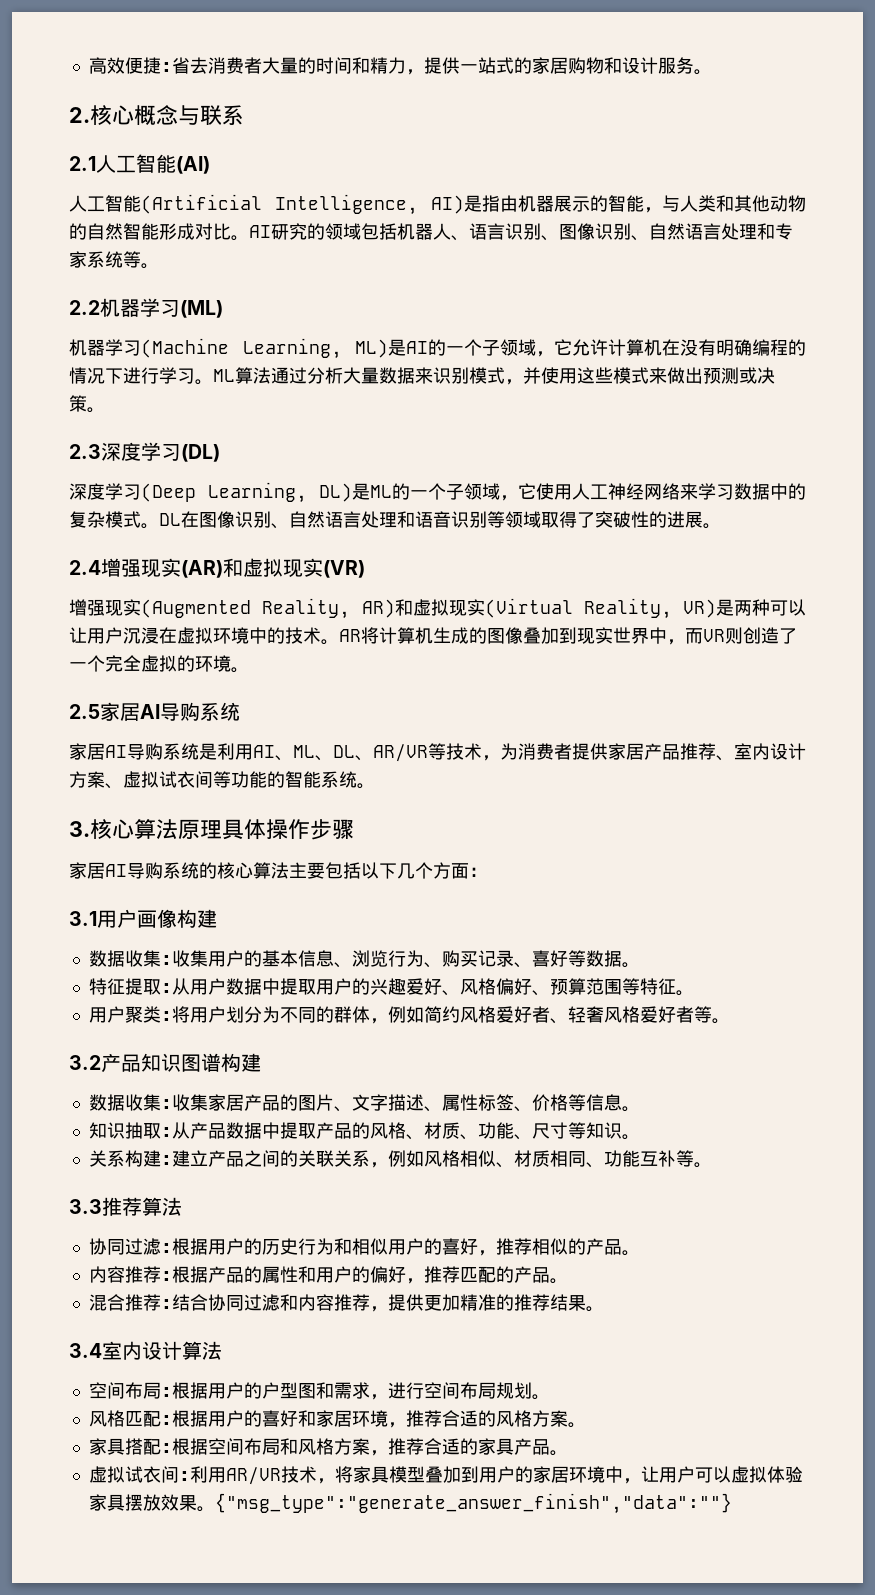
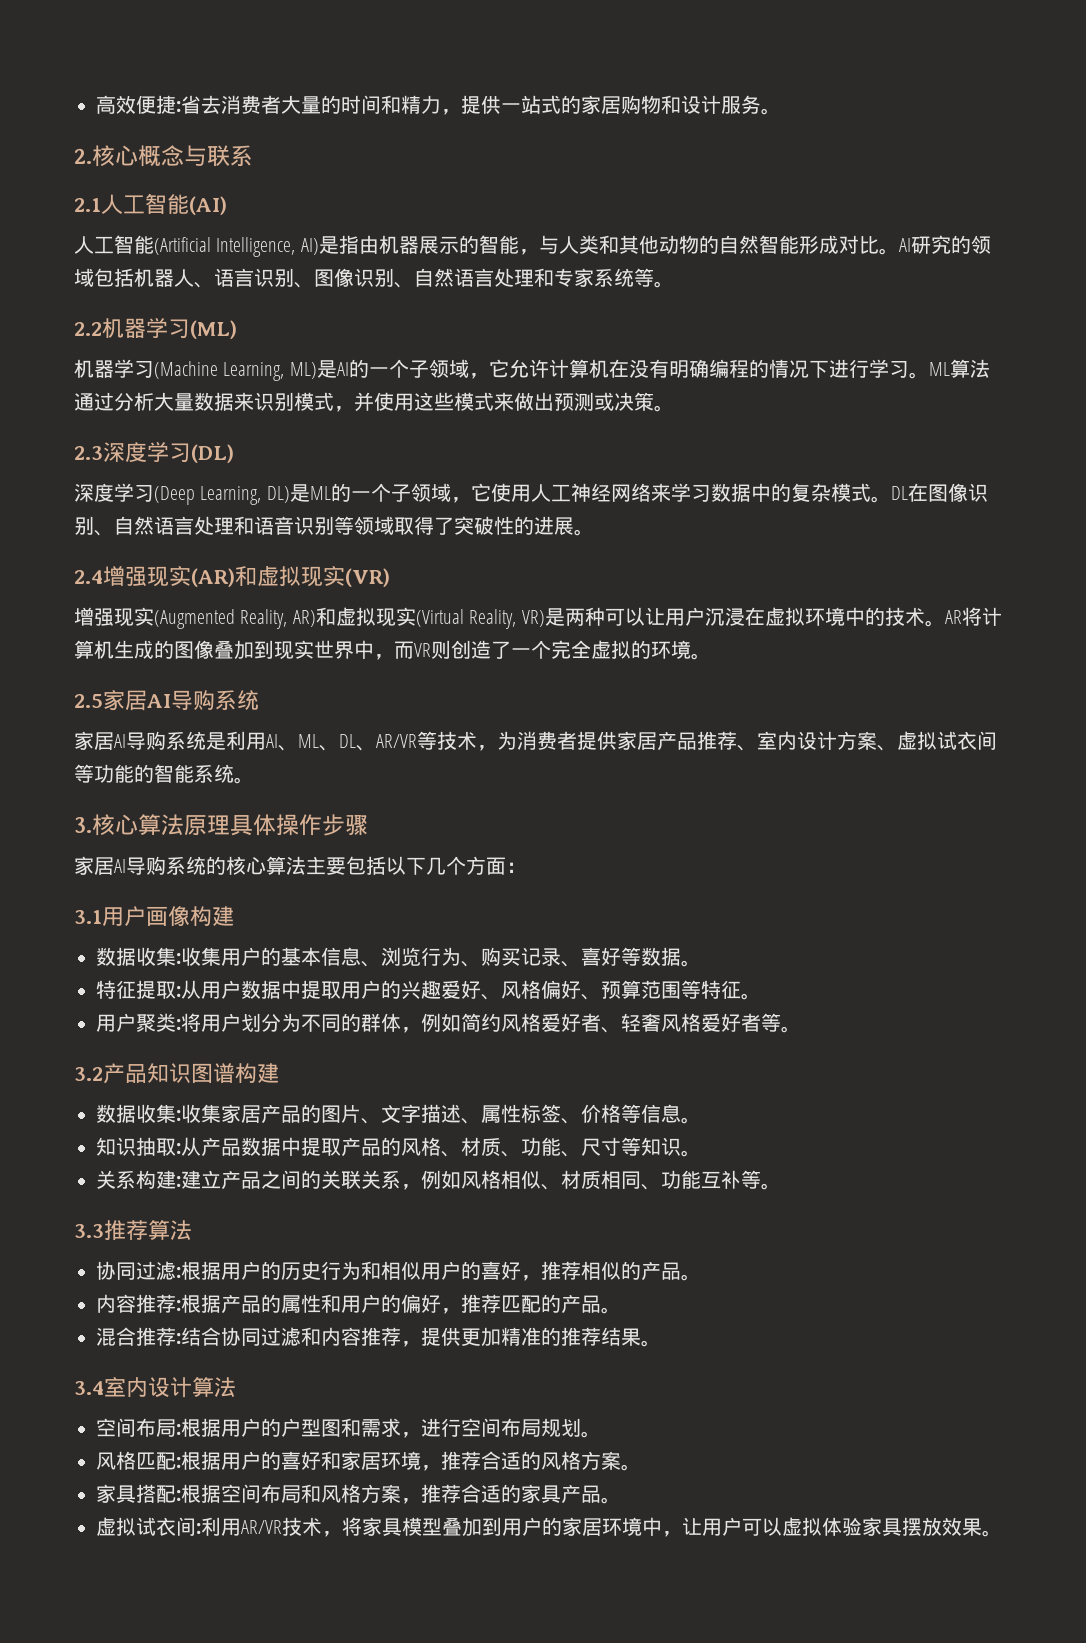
[214,1493,732,1514] {"msg_type":"generate_answer_finish","data":""} -> (1002, 1533) none

